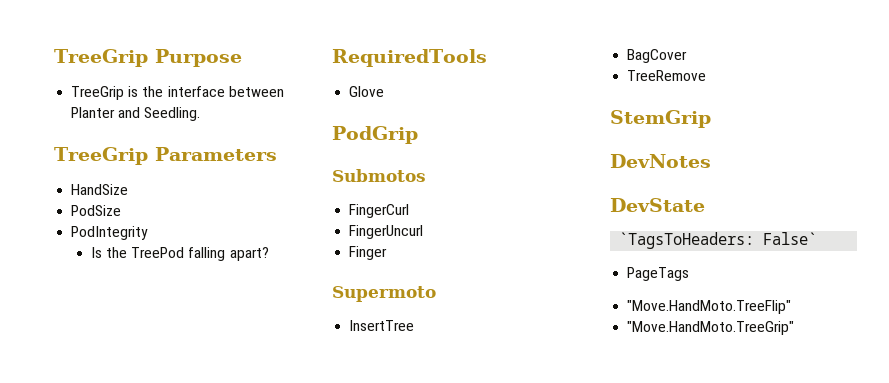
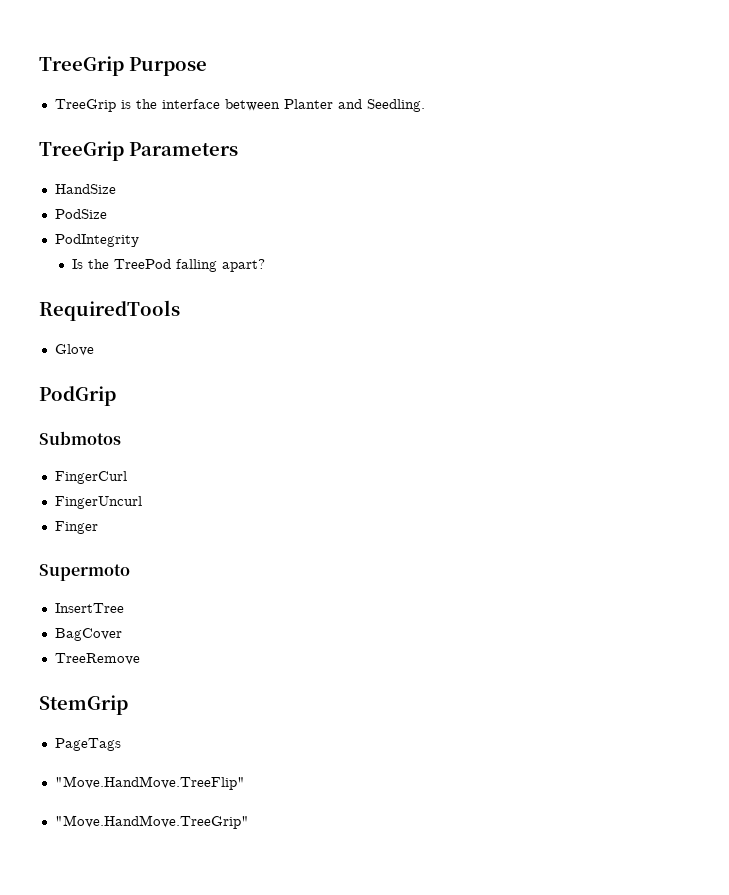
[610,154,711,168] [610,198,705,212] [619,232,818,249] // DevNotes // DevState // `TagsToHeaders: False` -> (128, 705) none
[627,300,792,314] [627,321,795,335] "Move.HandMoto.TreeFlip" // "Move.HandMoto.TreeGrip" -> [54,776,245,790] [54,815,249,829] "Move.HandMove.TreeFlip" // "Move.HandMove.TreeGrip"

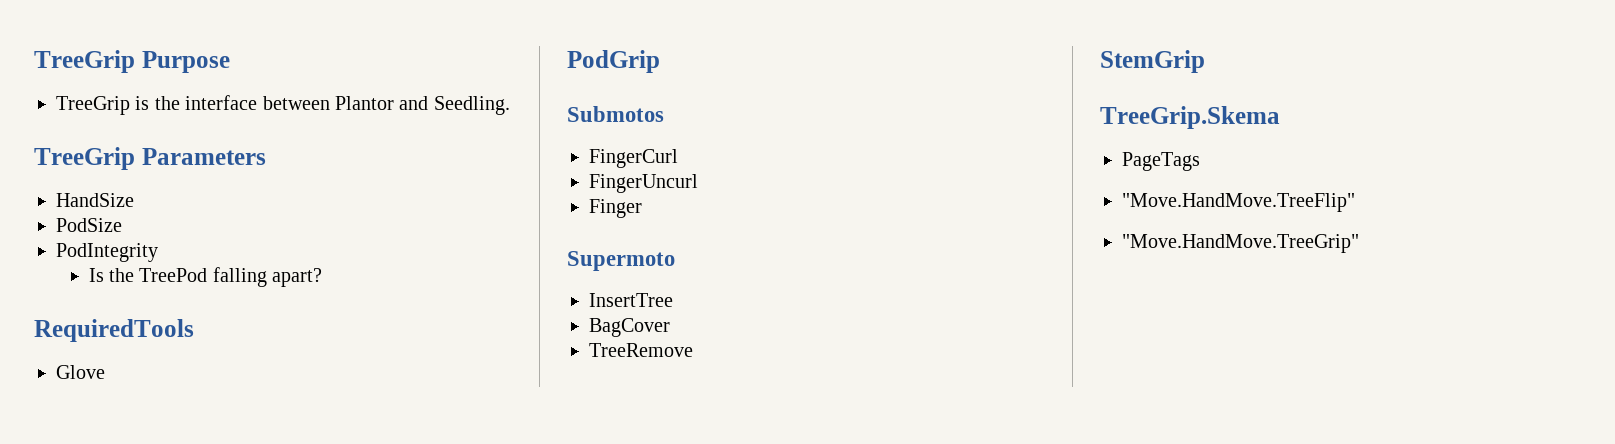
[283,99,333,109] Planter -> [335,96,394,110] Plantor
(128, 705) none -> [1100,106,1280,129] // TreeGrip.Skema

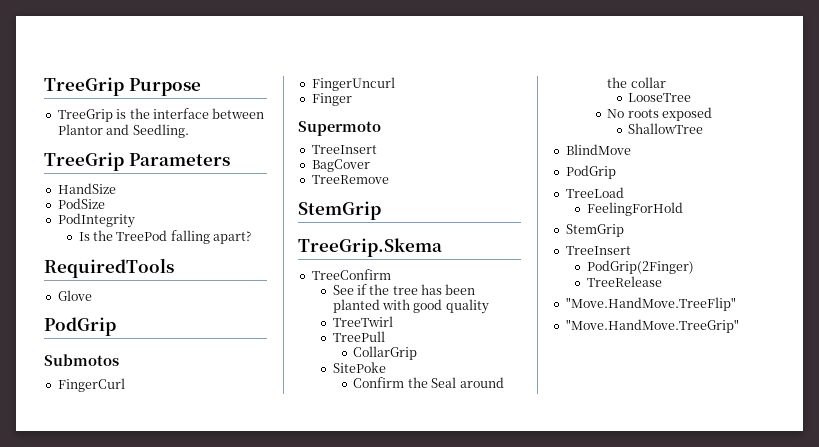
[589,293,673,307] InsertTree -> [311,145,377,154] TreeInsert
[1122,152,1200,171] PageTags -> [311,269,391,280] [332,284,476,295] [332,299,489,314] [332,316,393,327] [332,331,385,342] [353,346,418,360] [332,362,386,373] [353,377,504,388] [607,77,666,88] [628,93,692,102] [607,107,713,121] [628,123,704,134] [565,144,631,155] [565,165,616,179] [565,187,624,198] [586,202,683,216] [565,224,624,237] [565,246,631,255] [586,260,694,274] [586,276,662,287] TreeConfirm // See if the tree has been planted with good quality // TreeTwirl // TreePull // CollarGrip // SitePoke // Confirm the Seal around the collar // LooseTree // No roots exposed // ShallowTree // BlindMove // PodGrip // TreeLoad // FeelingForHold // StemGrip // TreeInsert // PodGrip(2Finger) // TreeRelease

